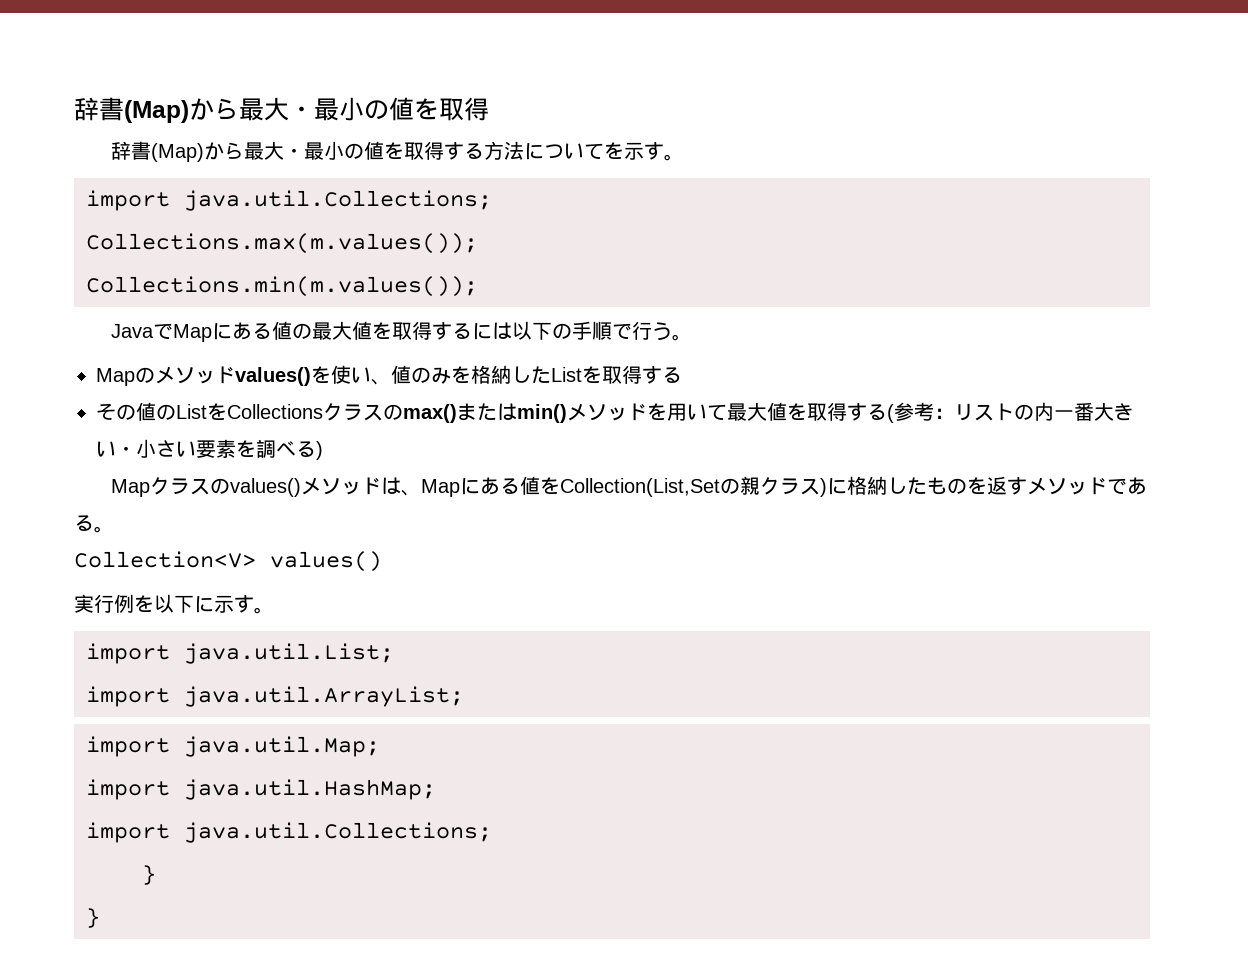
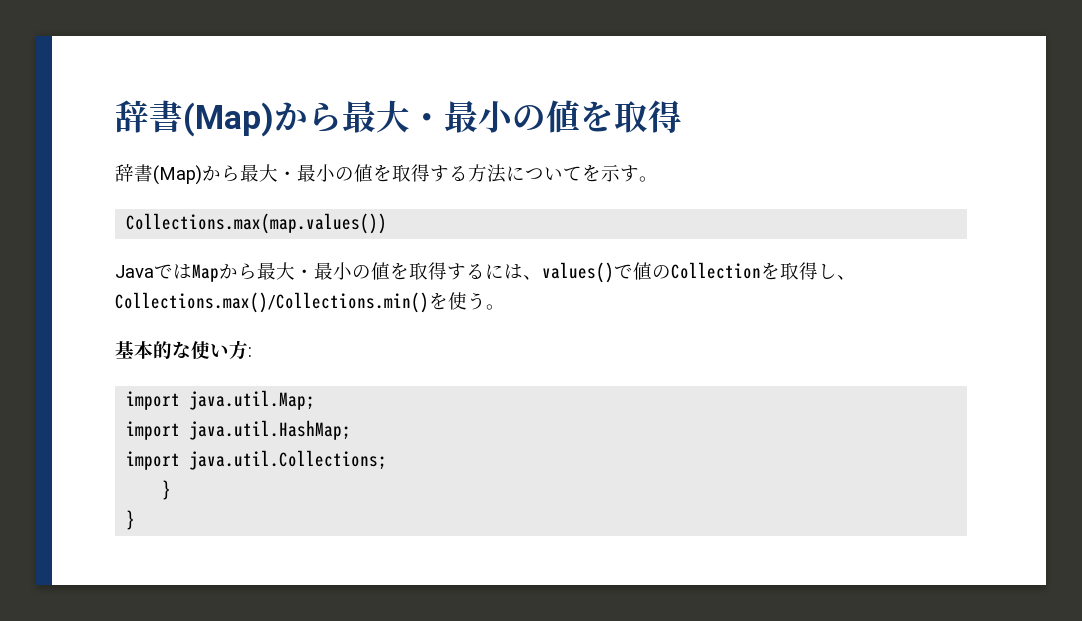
[86,190,492,211] [86,233,478,254] [86,276,478,297] [110,321,692,342] [96,365,682,386] [96,402,1134,423] [96,439,323,460] [110,476,1147,497] [74,515,114,533] [74,551,382,572] [74,594,274,614] [86,643,394,664] [86,686,464,707] import java.util.Collections; // Collections.max(m.values()); // Collections.min(m.values()); // JavaでMapにある値の最大値を取得するには以下の手順で行う。 // Mapのメソッドvalues()を使い、値のみを格納したListを取得する // その値のListをCollectionsクラスのmax()またはmin()メソッドを用いて最大値を取得する(参考：リストの内一番大きい・小さい要素を調べる) // Mapクラスのvalues()メソッドは、Mapにある値をCollection(List,Setの親クラス)に格納したものを返すメソッドである。 // Collection<V> values() // 実行例を以下に示す。 // import java.util.List; // import java.util.ArrayList; -> [126,213,388,234] [115,262,856,283] [115,292,505,313] [115,340,252,360] Collections.max(map.values()) // JavaではMapから最大・最小の値を取得するには、values()で値のCollectionを取得し、Collections.max()/Collections.min()を使う。 // 基本的な使い方:

